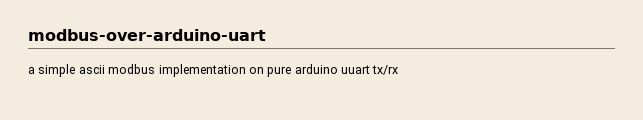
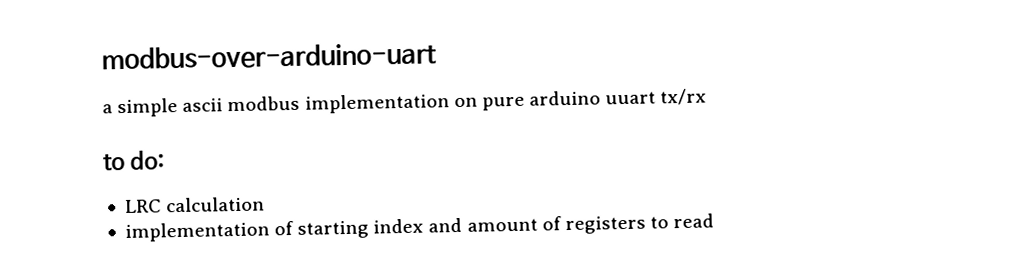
(399, 70) none -> [103,150,166,171] [124,196,266,213] [124,213,715,242] // to do: // LRC calculation // implementation of starting index and amount of registers to read

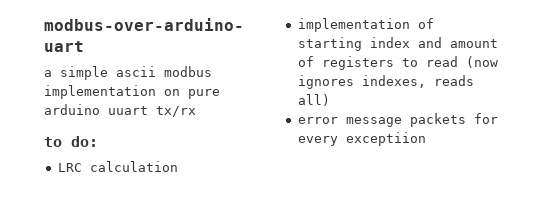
(715, 221) none -> [465,56,498,68] [297,75,474,89] [297,94,330,106] [297,113,498,127] [297,132,426,146] (now ignores indexes, reads all) // error message packets for every exceptiion

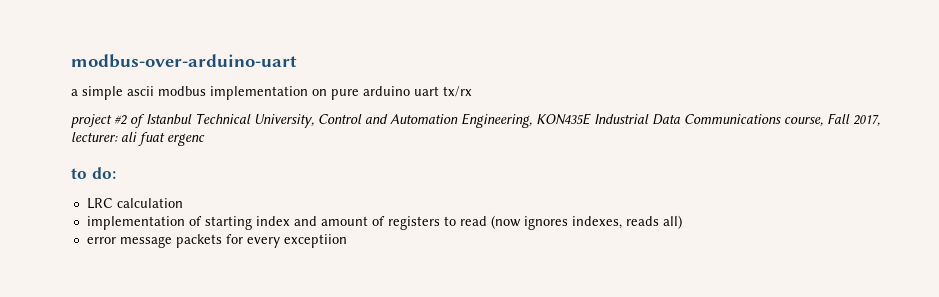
[108,106,148,115] uuart -> [414,86,439,96] uart
(196, 111) none -> [71,113,880,128] [71,132,205,146] // project #2 of Istanbul Technical University, Control and Automation Engineering, KON435E Industrial Data Communications course, Fall 2017, lecturer: ali fuat ergenc

